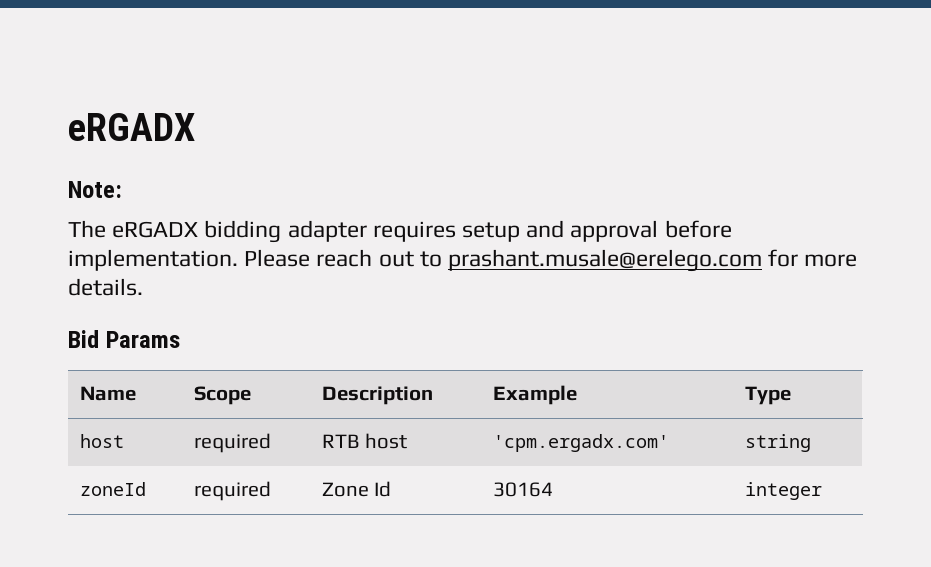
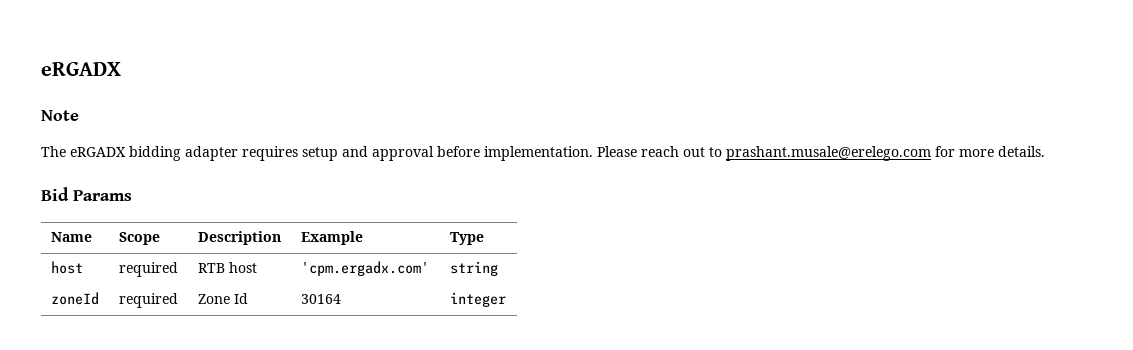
[68,181,122,198] Note: -> [41,110,79,121] Note

